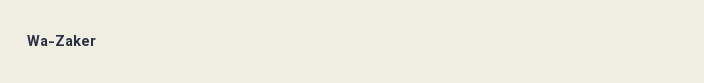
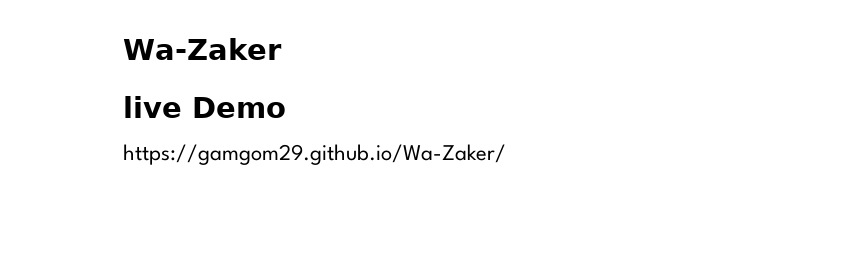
(96, 40) none -> [123,96,286,118] [123,144,506,165] // live Demo // https://gamgom29.github.io/Wa-Zaker/

